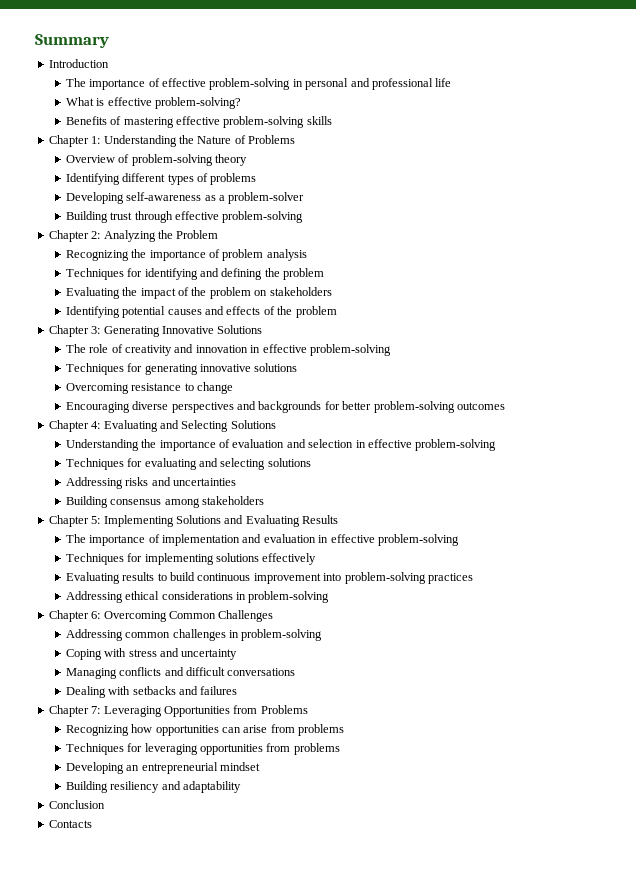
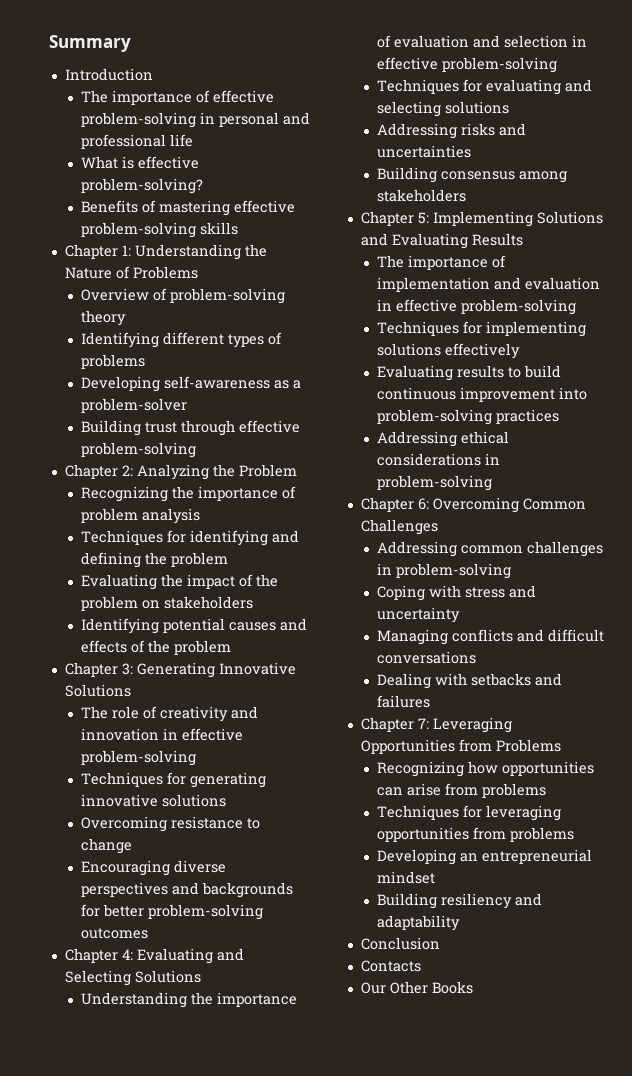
(92, 824) none -> [360,981,473,994] // Our Other Books

